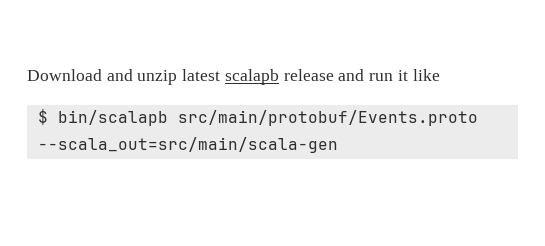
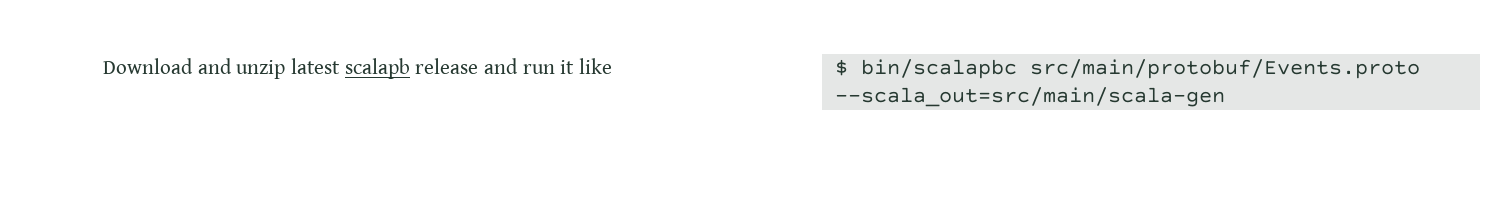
[57,110,168,126] bin/scalapb -> [860,59,1017,79] bin/scalapbc

